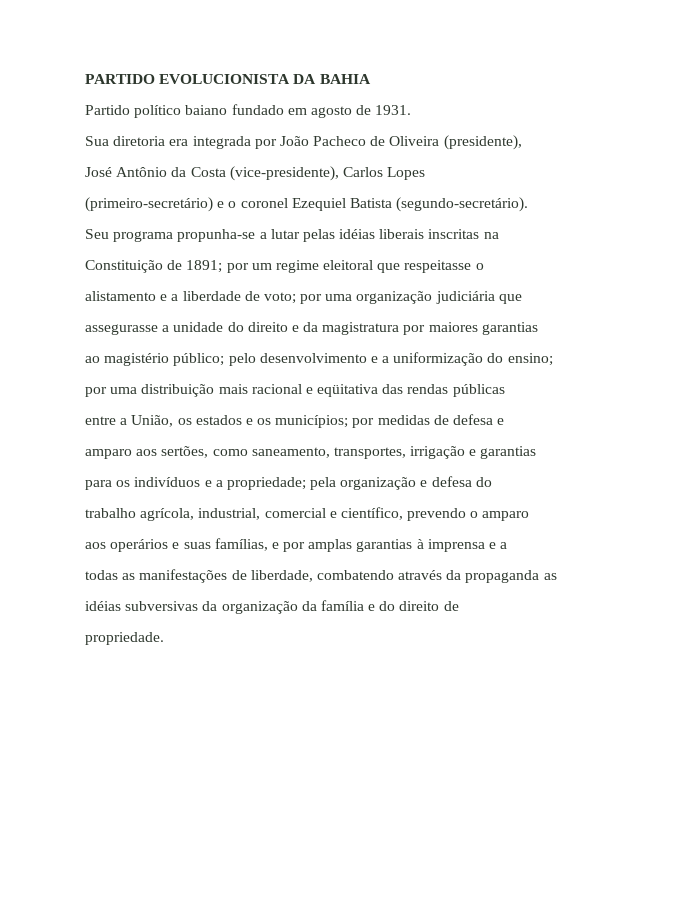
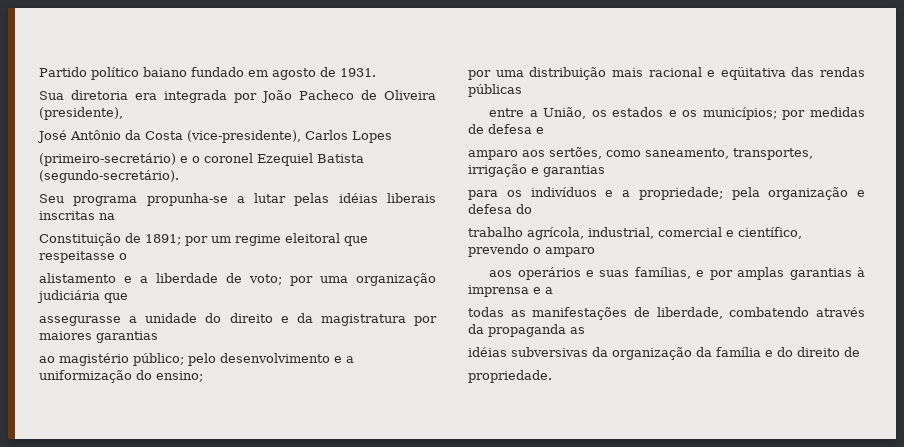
[85,74,371,84] PARTIDO EVOLUCIONISTA DA BAHIA // -> (39, 72) none

